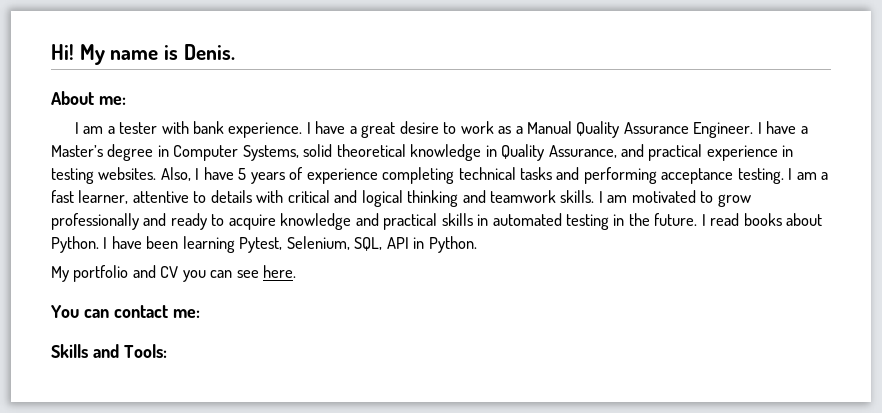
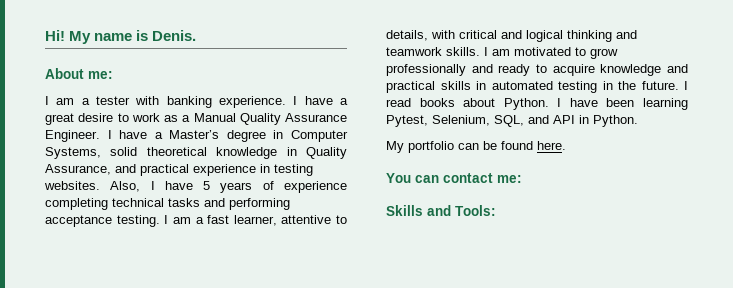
[192,121,224,134] bank -> [166,96,212,108] banking
[210,190,252,203] details -> [386,30,428,41] details,
(383, 244) none -> [528,115,549,124] and
[132,265,259,282] and CV you can see -> [458,141,533,150] can be found

